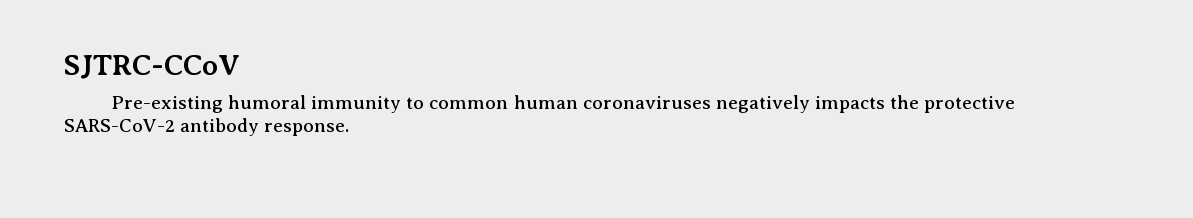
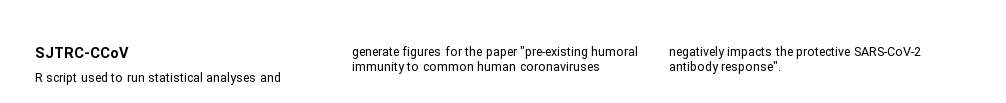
[110,96,223,113] Pre-existing -> [35,72,281,85] [352,46,588,59] R script used to run statistical analyses and generate figures for the paper "pre-existing
[264,123,350,136] response. -> [721,61,782,74] response".

